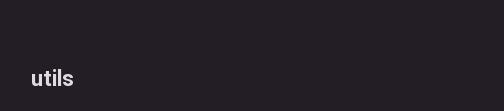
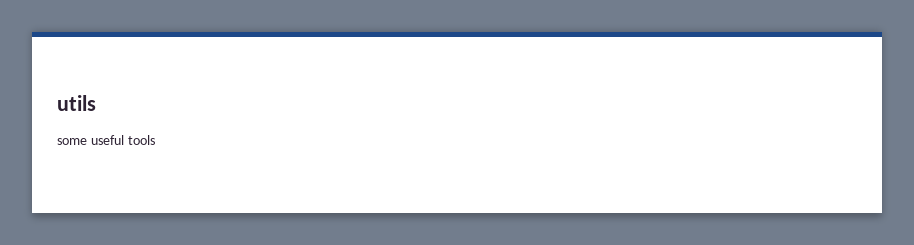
(74, 77) none -> [57,135,155,145] // some useful tools

